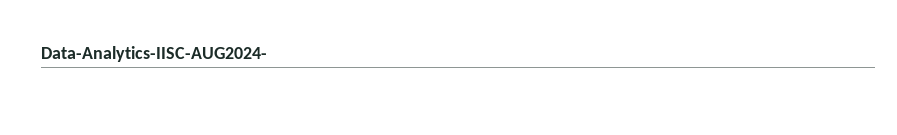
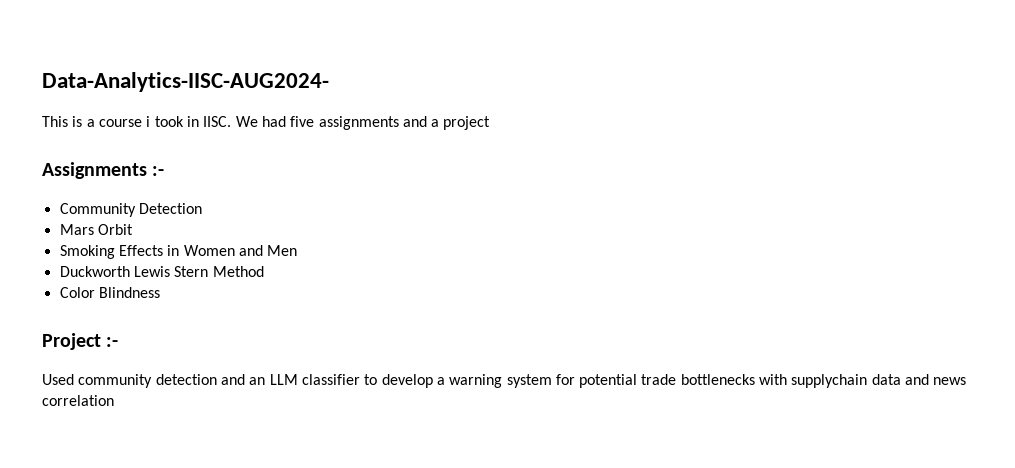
(267, 54) none -> [42,116,491,130] [42,162,165,179] [59,203,202,217] [59,224,133,235] [59,245,298,259] [59,266,264,277] [59,287,160,298] [42,333,119,350] [42,374,967,388] [42,395,114,406] // This is a course i took in IISC. We had five assignments and a project // Assignments :- // Community Detection // Mars Orbit // Smoking Effects in Women and Men // Duckworth Lewis Stern Method // Color Blindness // Project :- // Used community detection and an LLM classifier to develop a warning system for potential trade bottlenecks with supplychain data and news correlation

